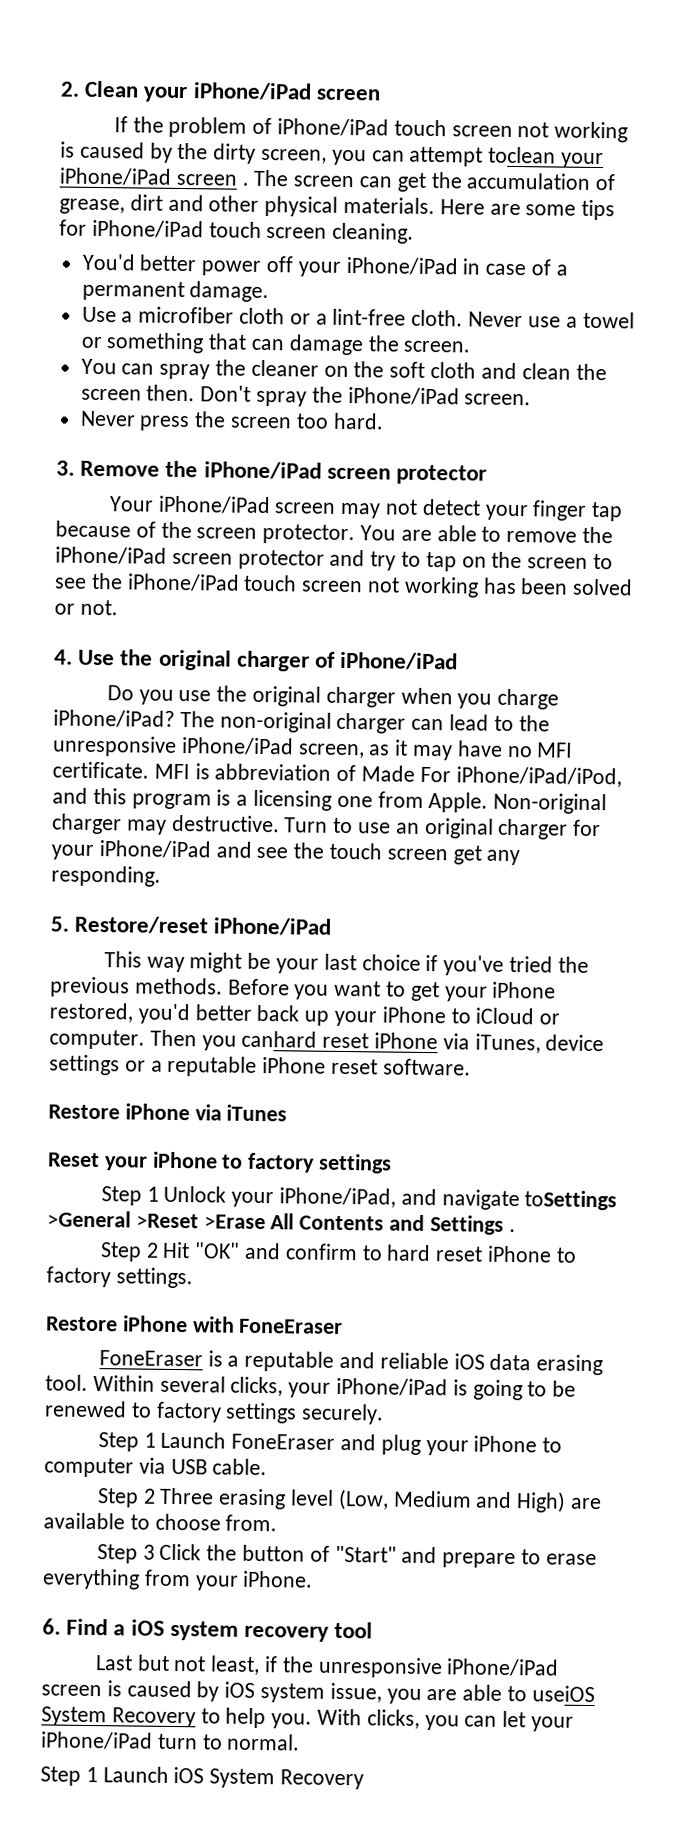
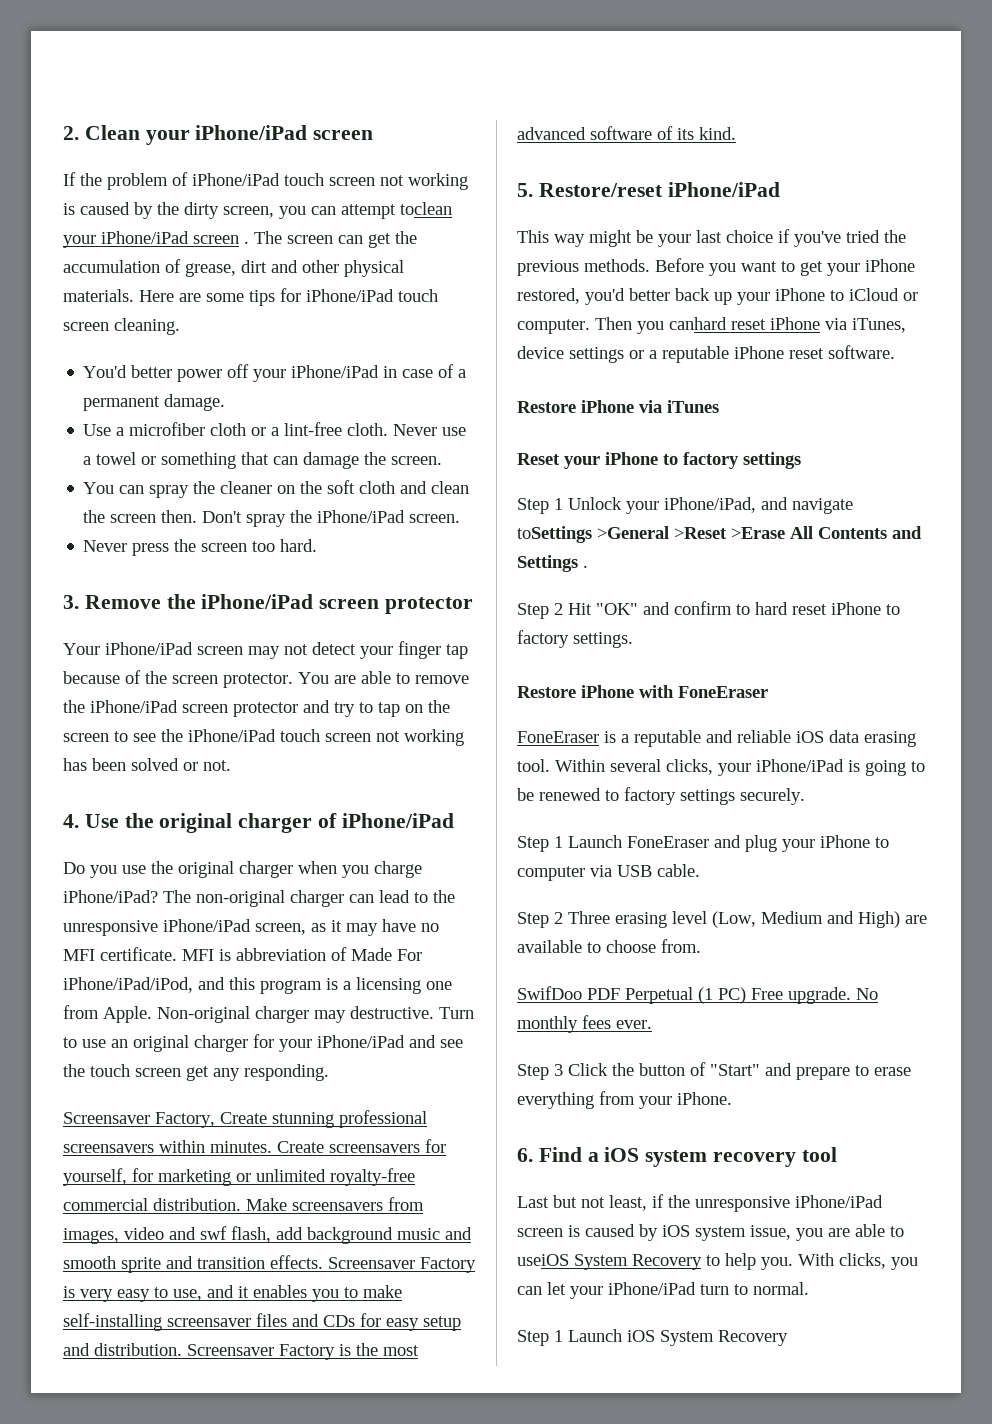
(161, 876) none -> [63,1110,427,1128] [63,1139,446,1153] [63,1168,415,1186] [63,1197,424,1211] [63,1226,472,1244] [63,1255,476,1273] [63,1285,402,1302] [63,1313,461,1331] [63,1343,419,1360] [517,126,736,140] // Screensaver Factory, Create stunning professional screensavers within minutes. Create screensavers for yourself, for marketing or unlimited royalty-free commercial distribution. Make screensavers from images, video and swf flash, add background music and smooth sprite and transition effects. Screensaver Factory is very easy to use, and it enables you to make self-installing screensaver files and CDs for easy setup and distribution. Screensaver Factory is the most advanced software of its kind.
(278, 1523) none -> [517,986,878,1004] [517,1015,652,1033] // SwifDoo PDF Perpetual (1 PC) Free upgrade. No monthly fees ever.

